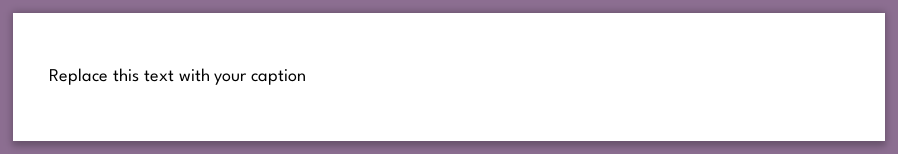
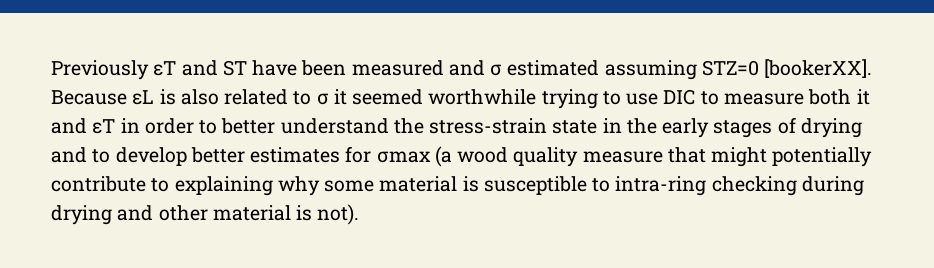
[49,68,307,85] Replace this text with your caption -> [51,59,873,80] [51,89,870,109] [51,117,862,138] [51,146,873,167] [51,176,864,196] [51,204,360,225] Previously εT and ST have been measured and σ estimated assuming STZ=0 [bookerXX]. Because εL is also related to σ it seemed worthwhile trying to use DIC to measure both it and εT in order to better understand the stress-strain state in the early stages of drying and to develop better estimates for σmax (a wood quality measure that might potentially contribute to explaining why some material is susceptible to intra-ring checking during drying and other material is not).

